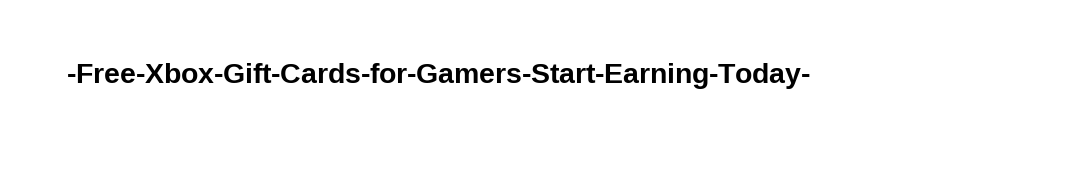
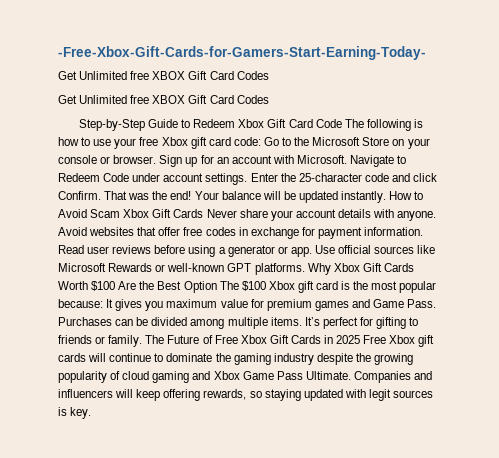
(810, 76) none -> [58,71,269,80] [58,95,269,104] [78,119,424,131] [58,137,430,149] [58,155,407,167] [58,173,438,185] [58,191,424,203] [58,209,437,221] [58,227,424,239] [58,245,436,257] [58,263,414,275] [58,281,437,293] [58,299,437,311] [58,317,419,329] [58,335,435,347] [58,353,414,365] [58,371,433,383] [58,389,434,401] [58,407,92,419] // Get Unlimited free XBOX Gift Card Codes // Get Unlimited free XBOX Gift Card Codes // Step-by-Step Guide to Redeem Xbox Gift Card Code The following is how to use your free Xbox gift card code: Go to the Microsoft Store on your console or browser. Sign up for an account with Microsoft. Navigate to Redeem Code under account settings. Enter the 25-character code and click Confirm. That was the end! Your balance will be updated instantly. How to Avoid Scam Xbox Gift Cards Never share your account details with anyone. Avoid websites that offer free codes in exchange for payment information. Read user reviews before using a generator or app. Use official sources like Microsoft Rewards or well-known GPT platforms. Why Xbox Gift Cards Worth $100 Are the Best Option The $100 Xbox gift card is the most popular because: It gives you maximum value for premium games and Game Pass. Purchases can be divided among multiple items. It’s perfect for gifting to friends or family. The Future of Free Xbox Gift Cards in 2025 Free Xbox gift cards will continue to dominate the gaming industry despite the growing popularity of cloud gaming and Xbox Game Pass Ultimate. Companies and influencers will keep offering rewards, so staying updated with legit sources is key.

